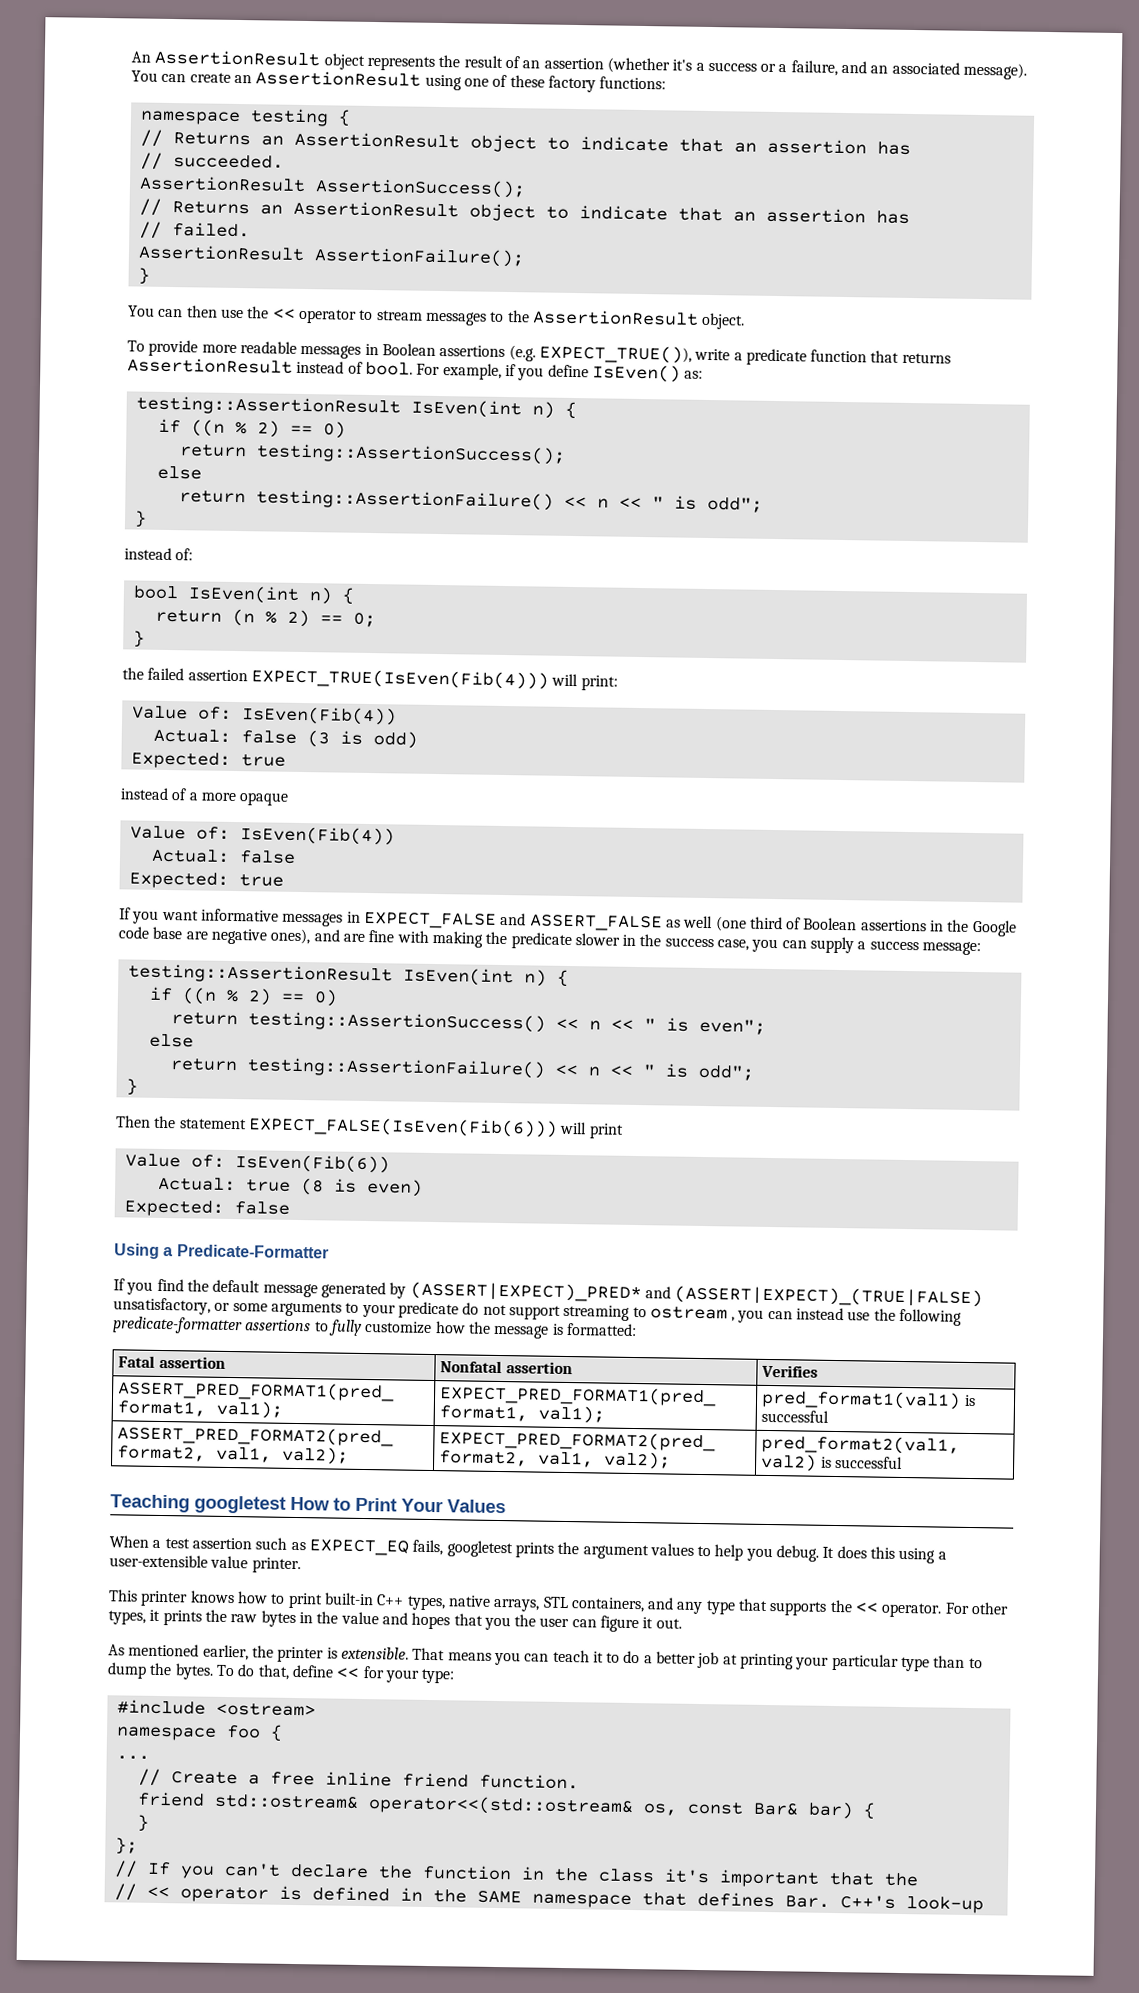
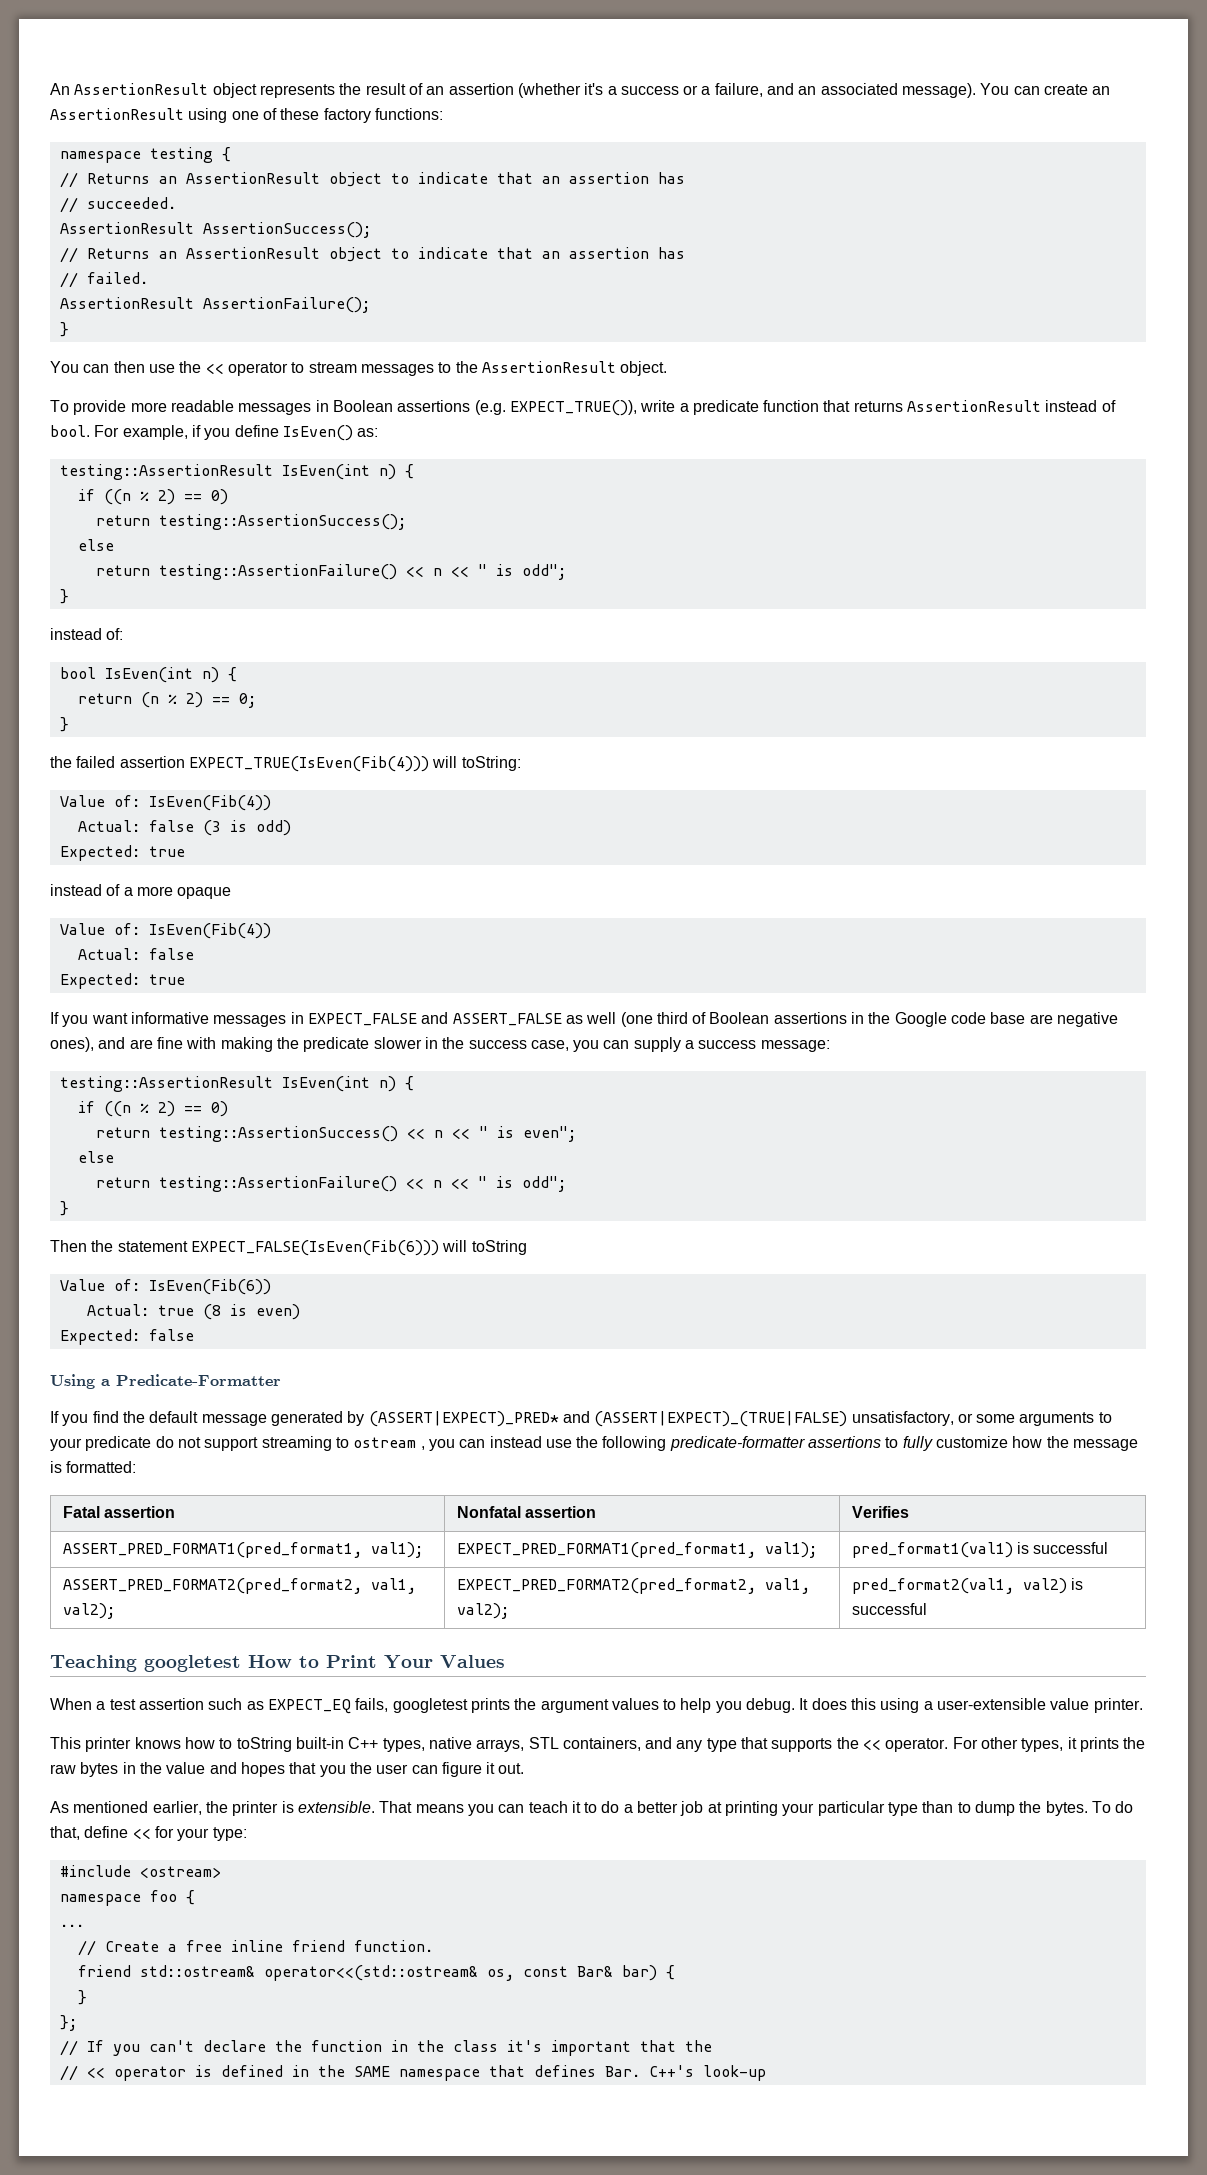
[580,675,618,691] print: -> [461,756,521,771] toString:
[588,1123,624,1139] print -> [471,1240,527,1255] toString
[287,1592,323,1609] print -> [236,1737,292,1752] toString

